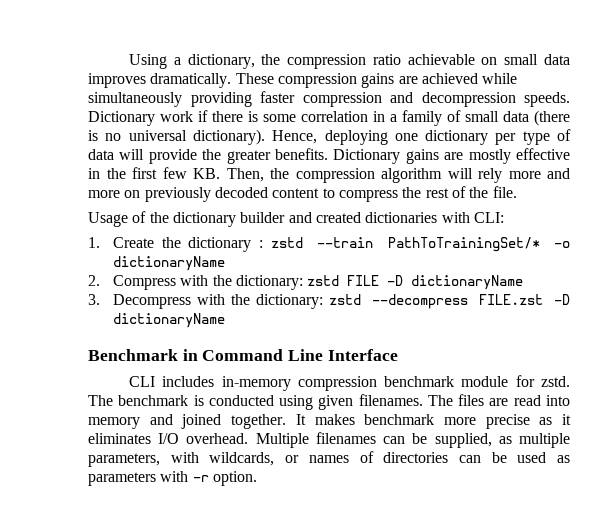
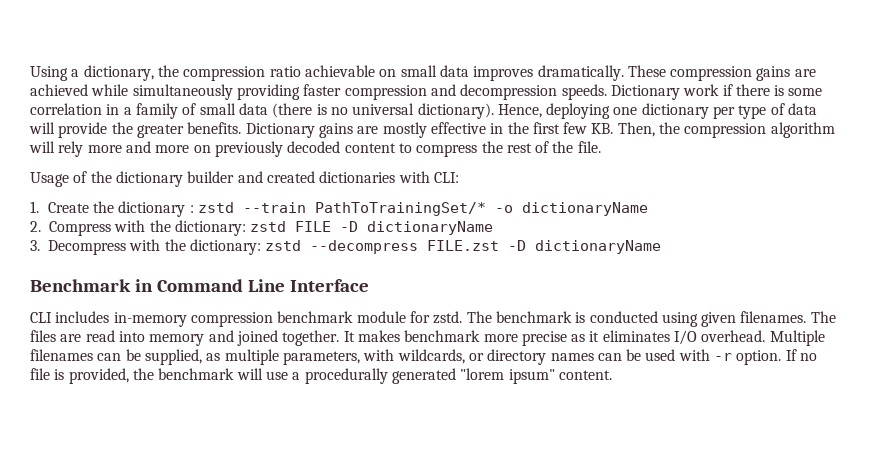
[308,451,449,463] names of directories -> [487,349,594,365] directory names
[556,455,570,463] [88,472,156,486] as parameters -> (676, 355) none
(257, 478) none -> [785,349,818,361] [30,368,612,384] If no file is provided, the benchmark will use a procedurally generated "lorem ipsum" content.

